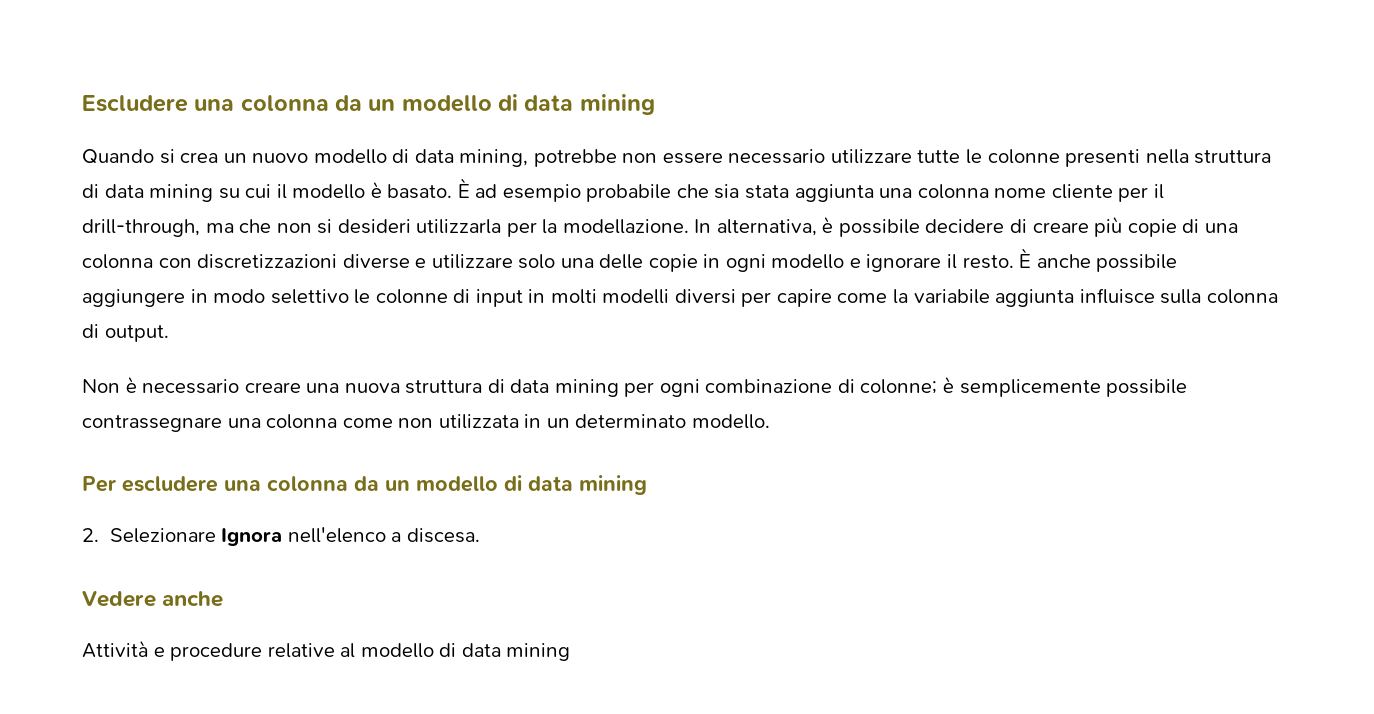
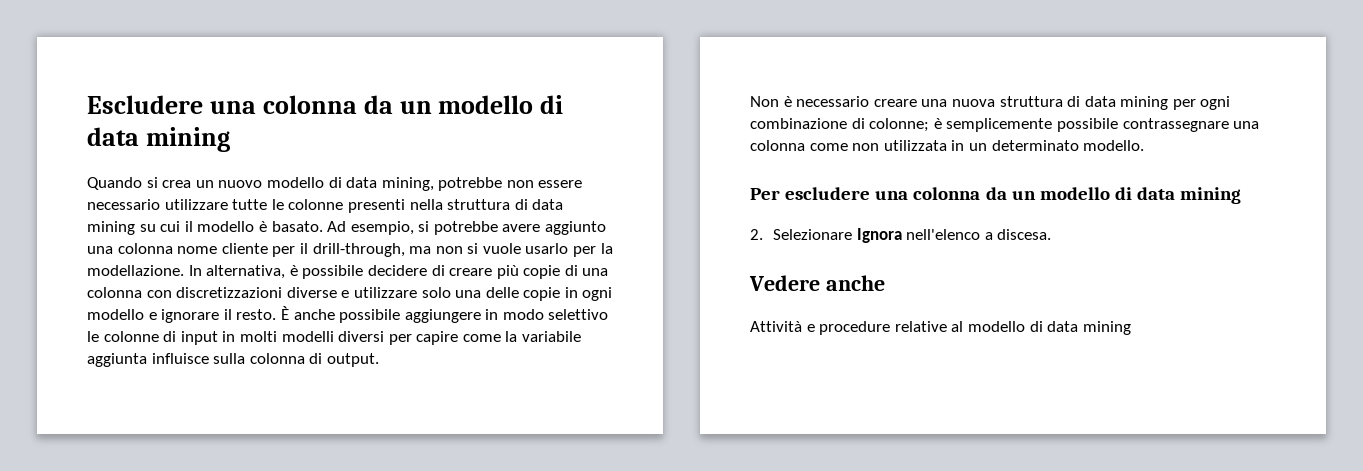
[457,178,874,202] È ad esempio probabile che sia stata aggiunta -> [327,221,607,235] Ad esempio, si potrebbe avere aggiunto
[239,219,272,233] che -> (432, 250) none
[337,219,502,234] desideri utilizzarla -> [482,243,569,254] vuole usarlo

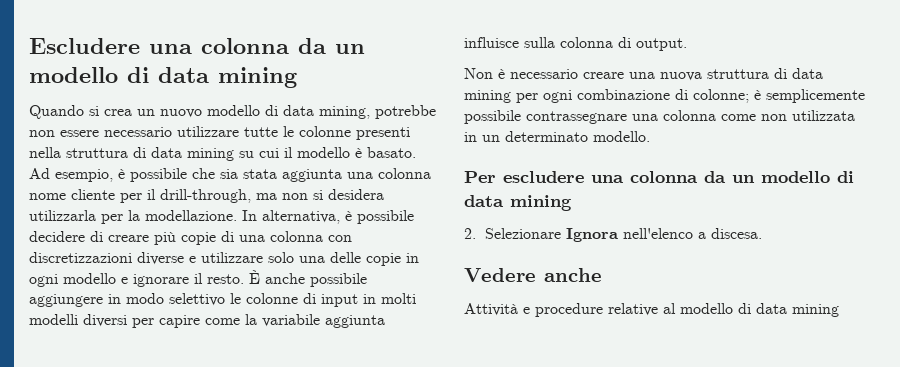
[418,221,607,235] si potrebbe avere aggiunto -> [118,168,342,182] è possibile che sia stata aggiunta
[482,243,569,254] vuole usarlo -> [328,189,384,200] [29,210,96,221] desidera utilizzarla

